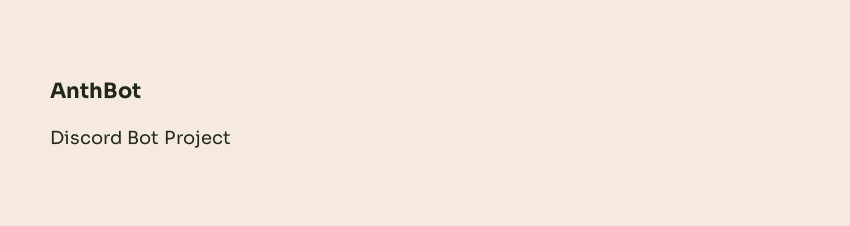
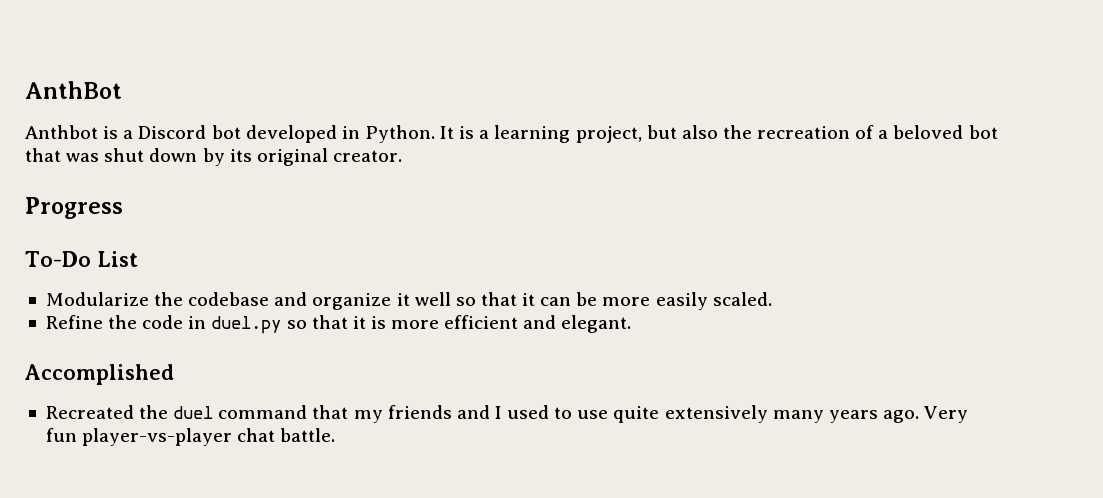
[50,130,231,148] Discord Bot Project -> [25,125,998,143] [25,148,402,166] [25,197,123,219] [25,251,138,267] [45,292,772,310] [45,315,632,334] [25,364,174,385] [45,405,969,423] [45,428,336,446] Anthbot is a Discord bot developed in Python. It is a learning project, but also the recreation of a beloved bot that was shut down by its original creator. // Progress // To-Do List // Modularize the codebase and organize it well so that it can be more easily scaled. // Refine the code in duel.py so that it is more efficient and elegant. // Accomplished // Recreated the duel command that my friends and I used to use quite extensively many years ago. Very fun player-vs-player chat battle.

